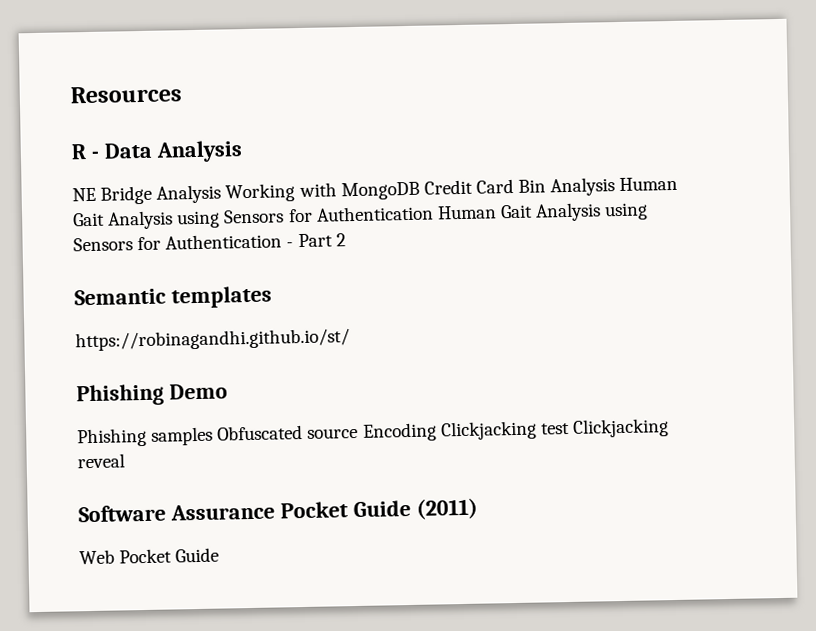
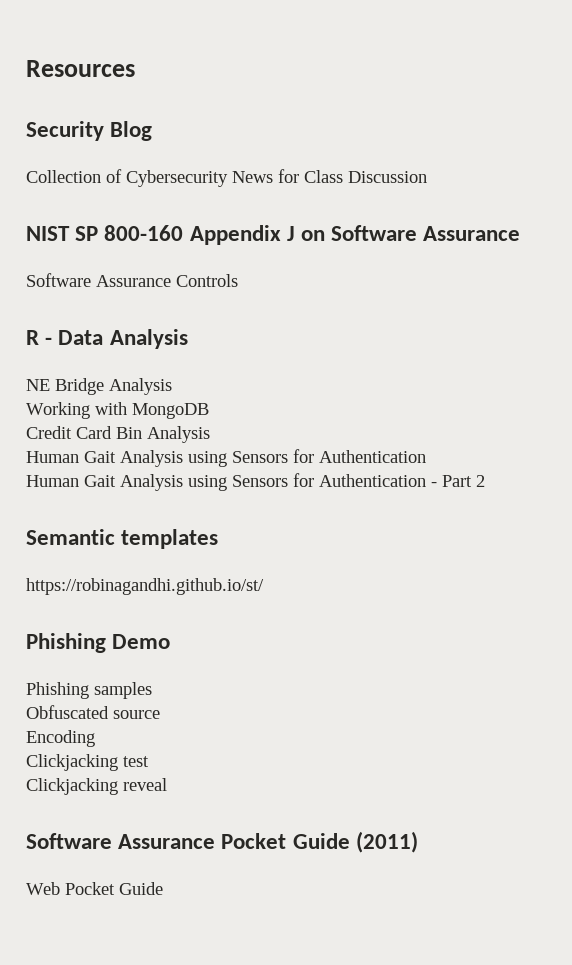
(182, 94) none -> [26,121,153,141] [26,169,427,187] [26,225,521,245] [26,273,238,287] // Security Blog // Collection of Cybersecurity News for Class Discussion // NIST SP 800-160 Appendix J on Software Assurance // Software Assurance Controls
(222, 194) none -> (172, 386) //
(420, 191) none -> (209, 411) //
[619,176,679,191] [73,205,434,230] Human Gait Analysis using Sensors for Authentication -> [26,449,426,467] // Human Gait Analysis using Sensors for Authentication //
(214, 436) none -> (152, 690) //
(359, 433) none -> (160, 714) //
(437, 432) none -> (95, 738) //
(570, 428) none -> (149, 761) //

